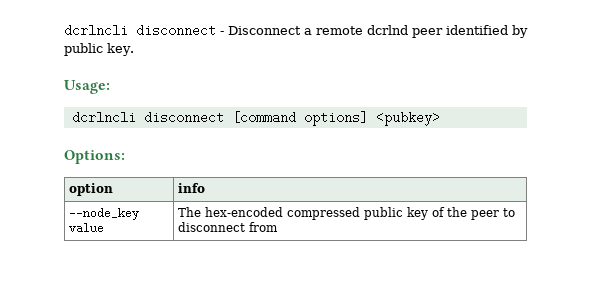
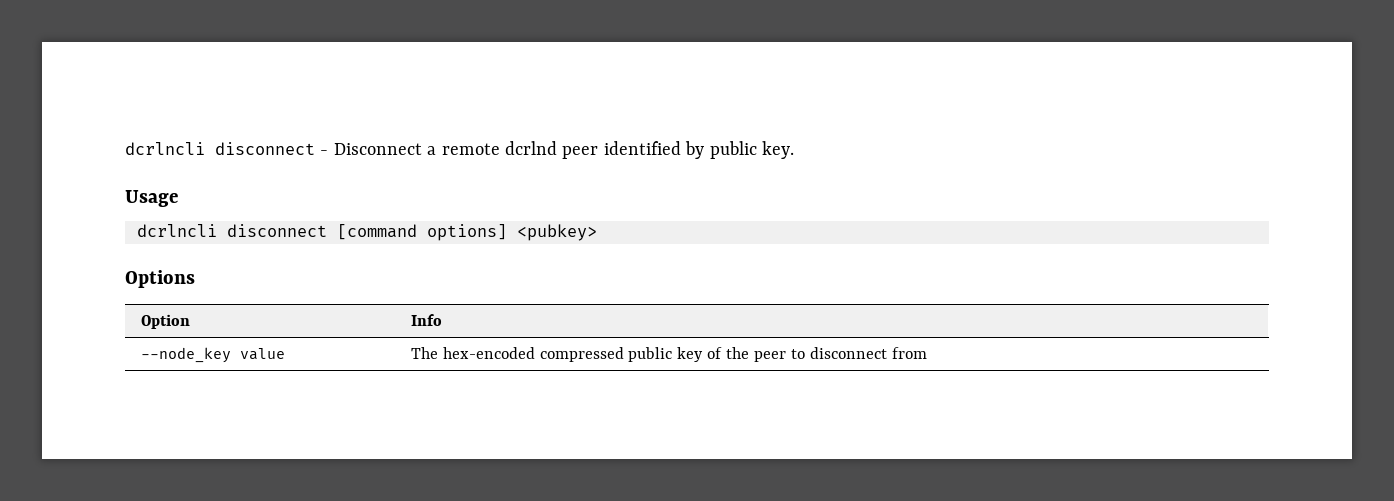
[64,80,110,94] Usage: -> [125,190,178,207] Usage
[64,150,125,164] [69,183,114,196] [178,183,206,193] Options: // option | info -> [125,270,195,288] [140,314,190,329] [410,314,442,326] Options // Option | Info

